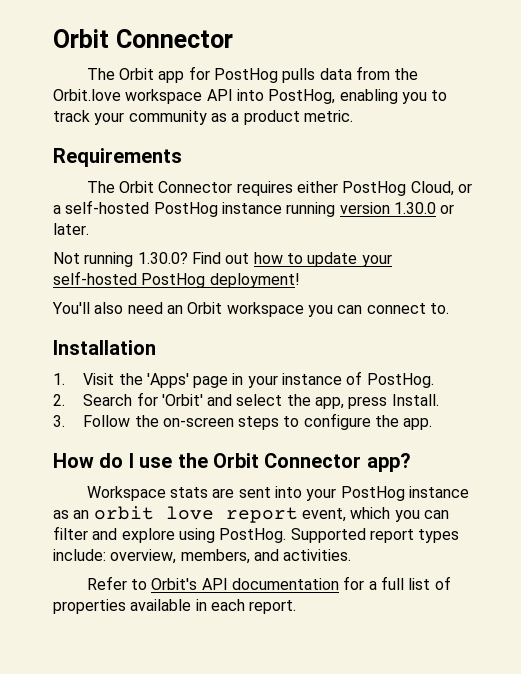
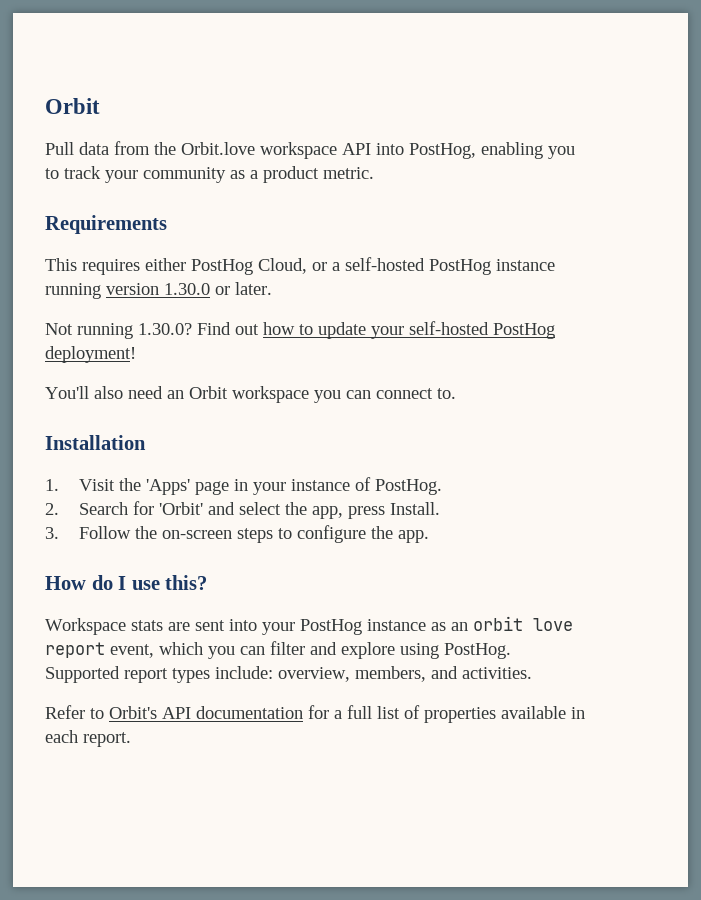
[53,29,233,48] [86,66,316,83] Orbit Connector // The Orbit app for PostHog pulls -> [45,98,100,114] [45,142,74,155] Orbit // Pull
[86,181,233,193] The Orbit Connector -> [45,258,77,271] This
[177,453,411,472] the Orbit Connector app? -> [165,575,208,590] this?

